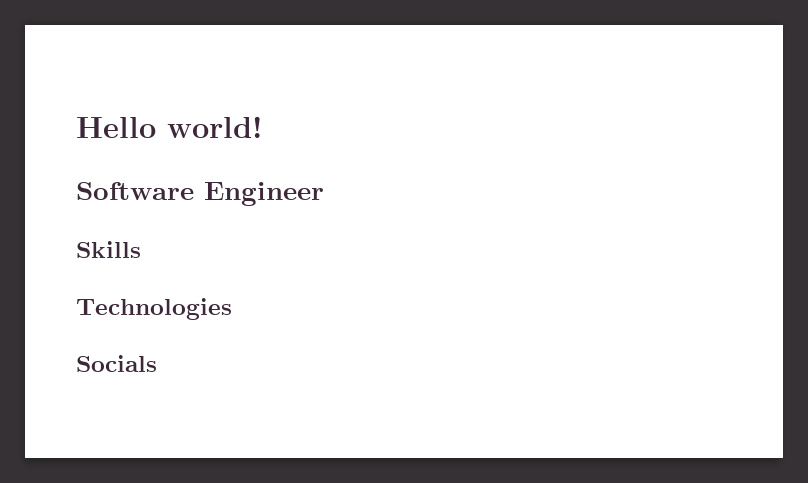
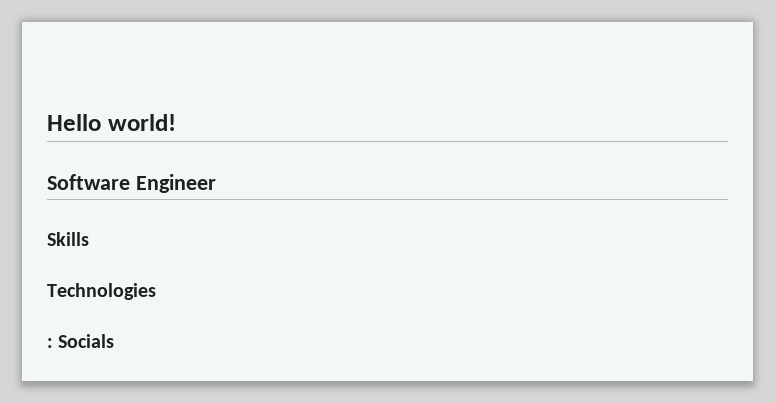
(232, 309) none -> [47,338,53,348] :

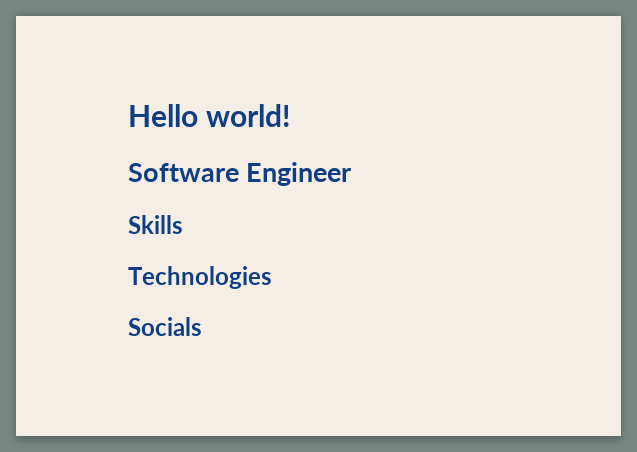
[47,338,53,348] : -> (272, 277) none

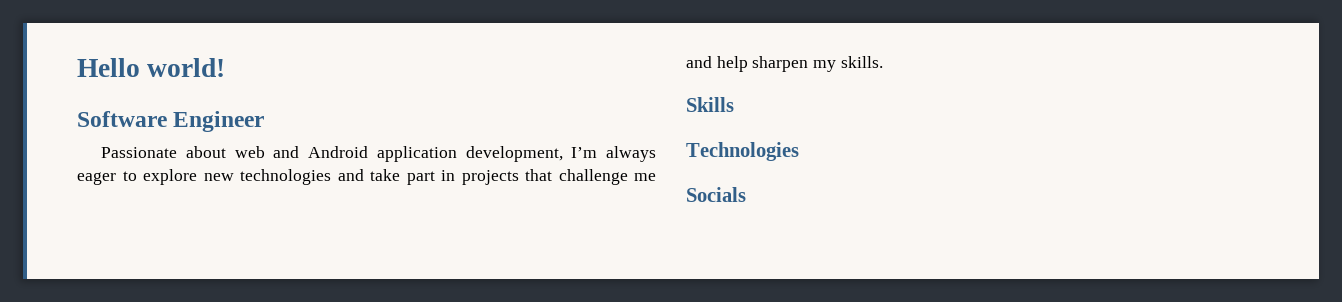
(352, 174) none -> [101,146,656,162] [77,169,656,185] [686,56,883,72] // Passionate about web and Android application development, I’m always eager to explore new technologies and take part in projects that challenge me and help sharpen my skills.

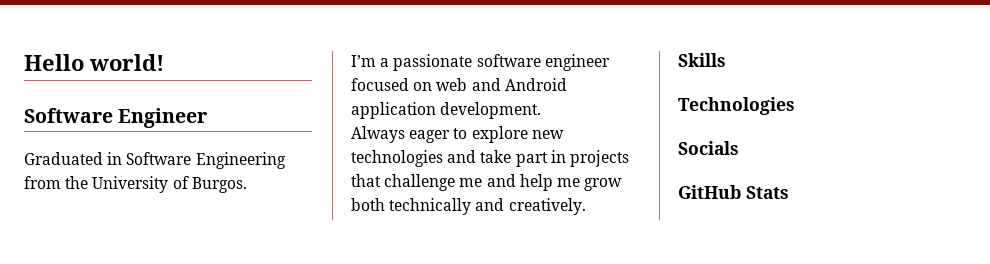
[101,146,226,158] Passionate about -> [24,152,286,169] [24,176,247,193] [351,54,610,71] [351,78,433,91] Graduated in Software Engineering from the University of Burgos. // I’m a passionate software engineer focused on
[465,146,656,162] development, I’m always -> [440,102,542,119] [351,126,405,143] development. // Always
[752,56,883,72] sharpen my skills. -> [556,178,623,191] [351,198,586,215] me grow both technically and creatively.
(746, 194) none -> [678,185,789,199] // GitHub Stats

